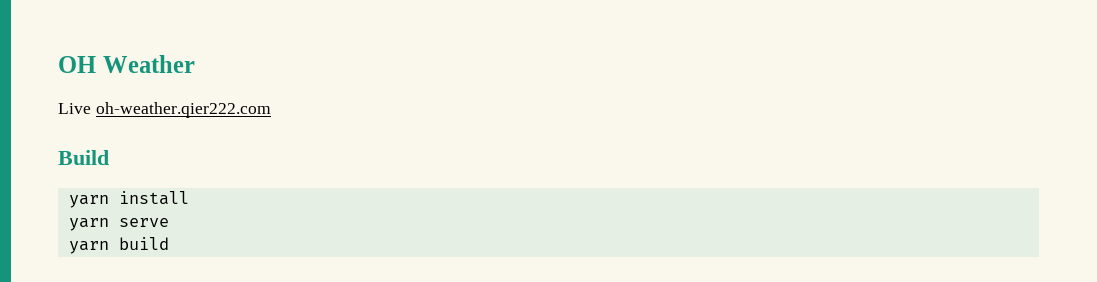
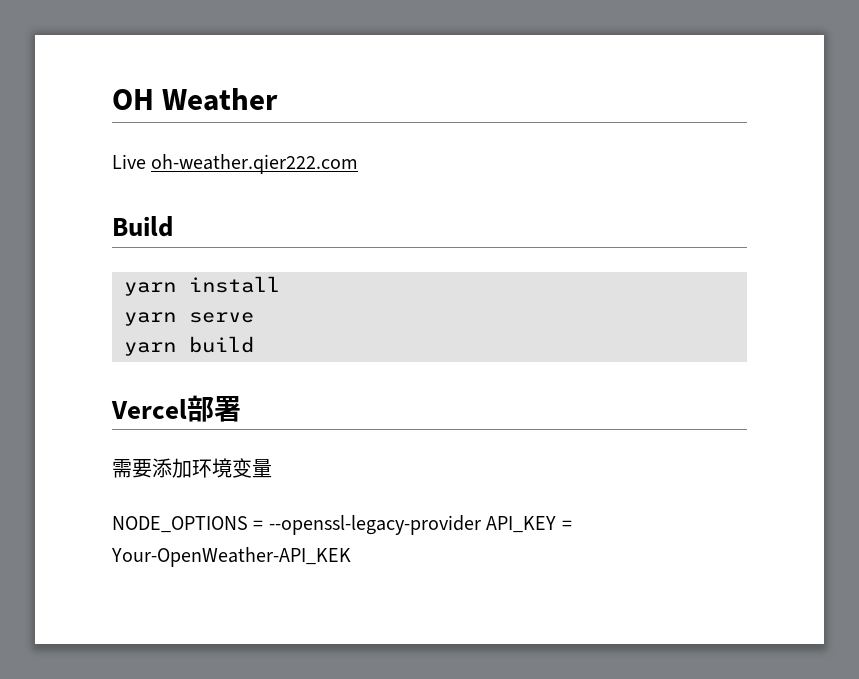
(169, 243) none -> [111,395,241,422] [112,458,272,478] [112,515,572,535] [111,547,351,567] // Vercel部署 // 需要添加环境变量 // NODE_OPTIONS = --openssl-legacy-provider API_KEY = Your-OpenWeather-API_KEK

